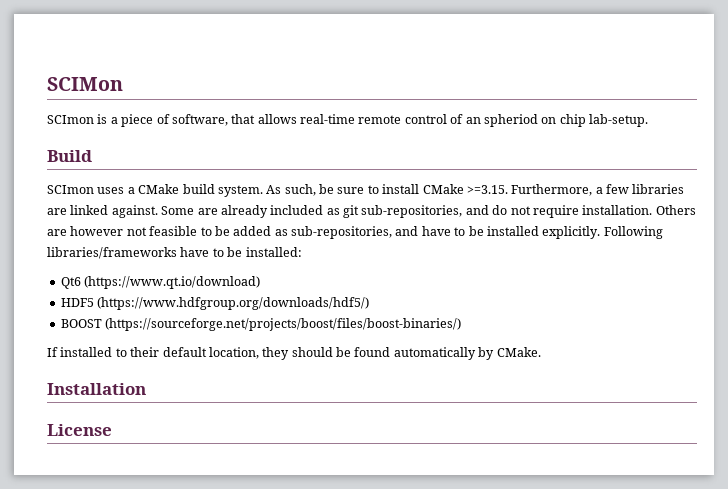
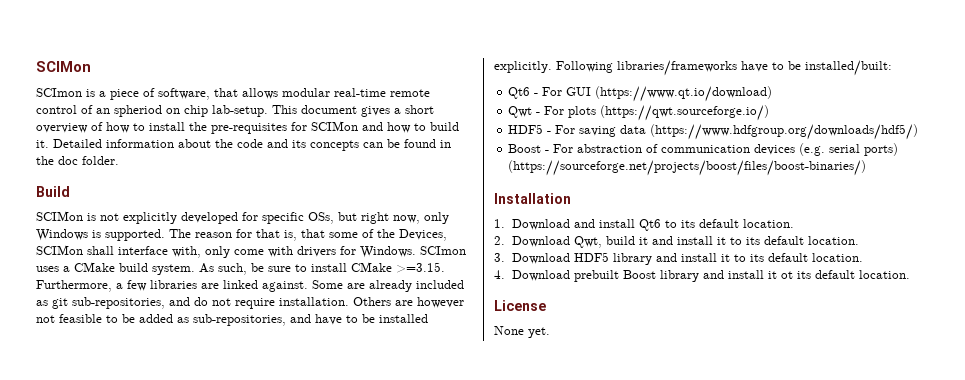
(297, 119) none -> [282,88,330,97] modular
[47,150,92,162] // Build // -> [272,105,434,117] [36,121,459,134] [36,139,451,151] [36,156,119,165] [36,186,70,197] [36,211,449,224] [36,229,447,241] [36,245,416,258] This document gives a short overview of how to install the pre-requisites for SCIMon and how to build it. Detailed information about the code and its concepts can be found in the doc folder. // Build // SCIMon is not explicitly developed for specific OSs, but right now, only Windows is supported. The reason for that is, that some of the Devices, SCIMon shall interface with, only come with drivers for Windows.
[245,247,302,257] [60,276,261,289] [60,297,370,310] [60,318,462,331] [47,347,541,360] [47,383,146,395] installed: // Qt6 (https://www.qt.io/download) // HDF5 (https://www.hdfgroup.org/downloads/hdf5/) // BOOST (https://sourceforge.net/projects/boost/files/boost-binaries/) // If installed to their default location, they should be found automatically by CMake. // Installation -> [805,60,892,76] [508,86,773,102] [508,105,770,121] [508,124,919,140] [508,143,899,156] [508,160,867,176] [494,193,571,204] [494,219,794,231] [494,236,859,248] [494,252,863,265] [494,270,910,282] installed/built: // Qt6 - For GUI (https://www.qt.io/download) // Qwt - For plots (https://qwt.sourceforge.io/) // HDF5 - For saving data (https://www.hdfgroup.org/downloads/hdf5/) // Boost - For abstraction of communication devices (e.g. serial ports) (https://sourceforge.net/projects/boost/files/boost-binaries/) // Installation // 1. Download and install Qt6 to its default location. // 2. Download Qwt, build it and install it to its default location. // 3. Download HDF5 library and install it to its default location. // 4. Download prebuilt Boost library and install it ot its default location.
(112, 430) none -> [494,326,550,338] // None yet.

